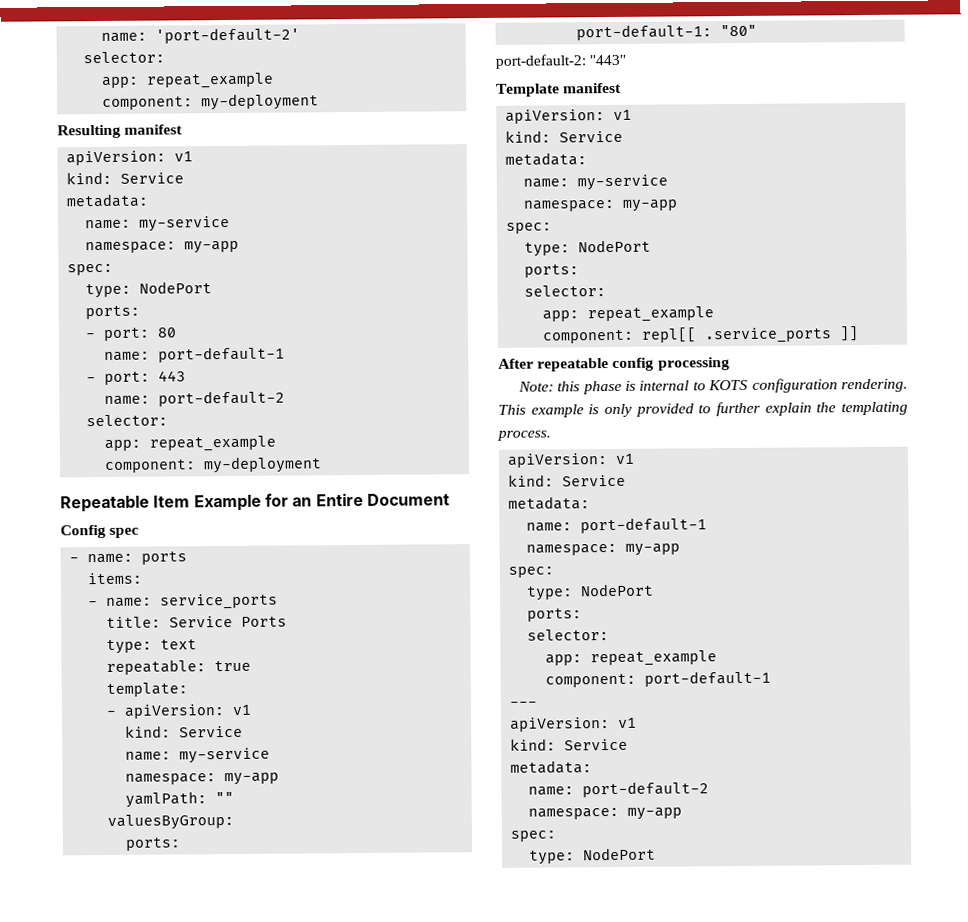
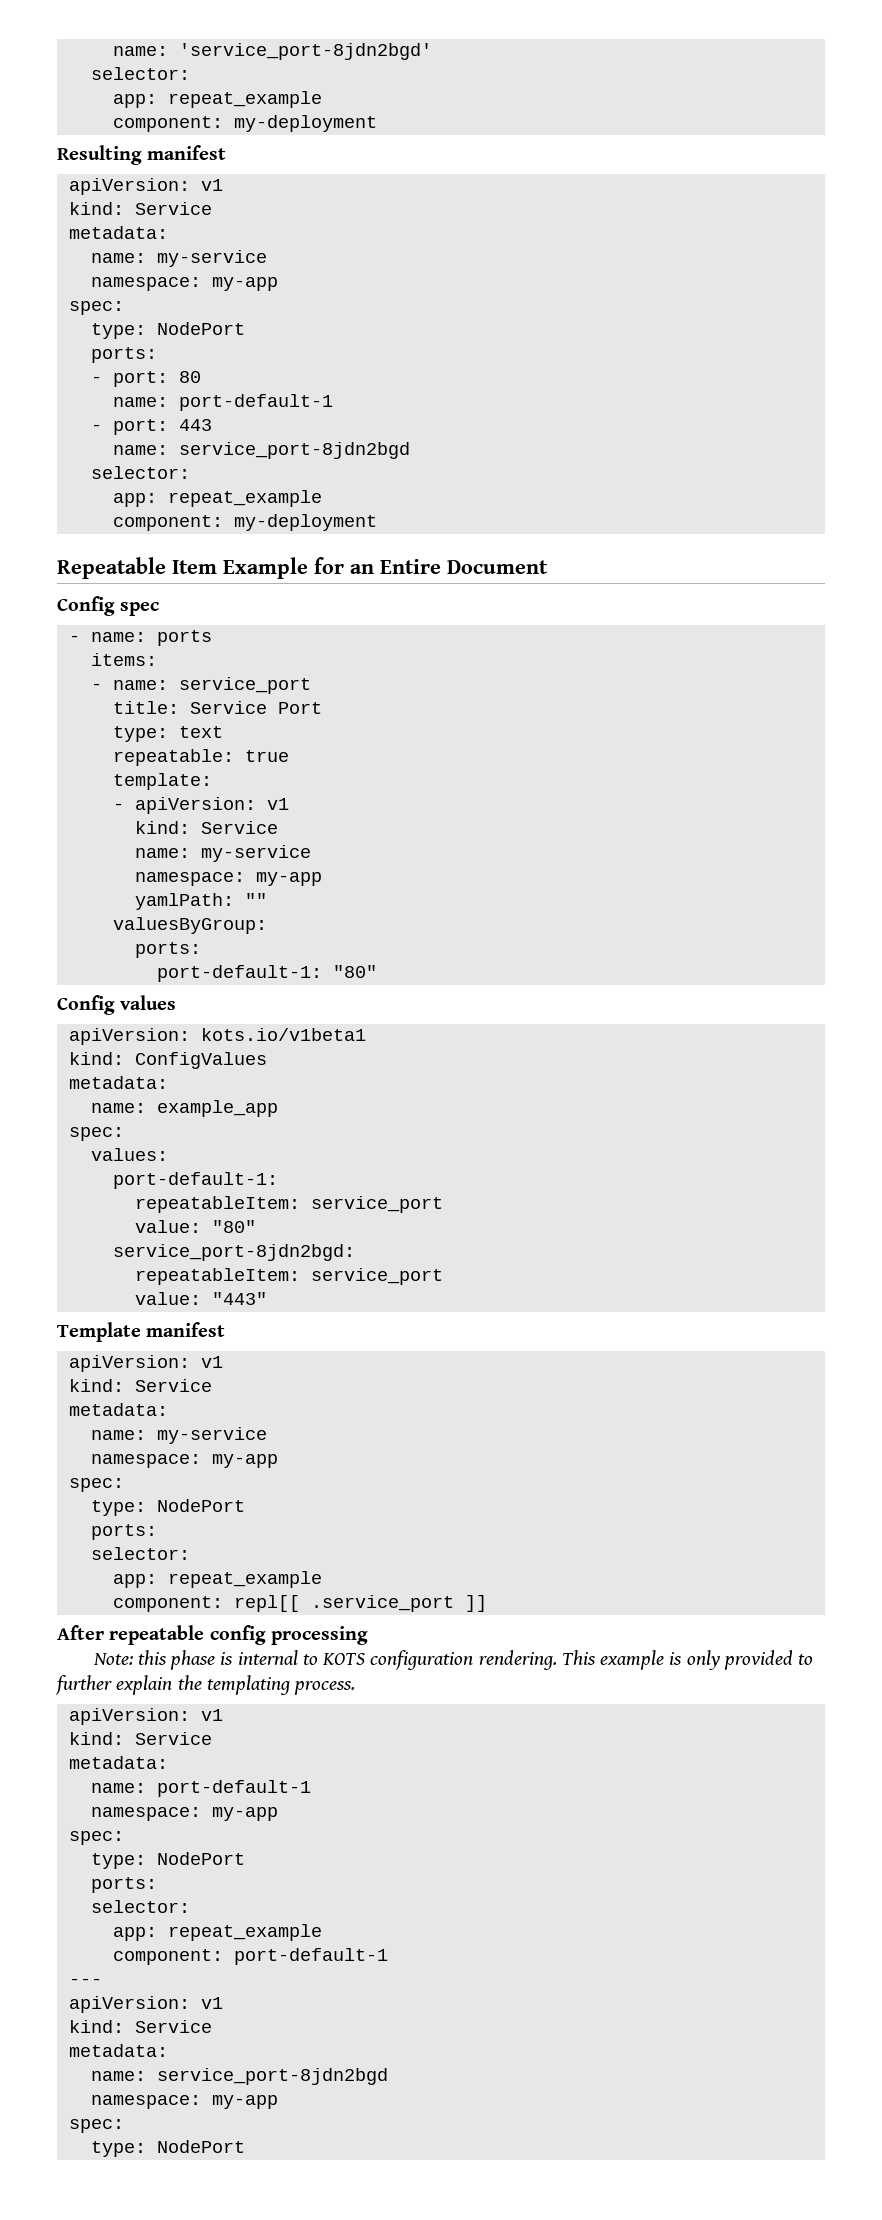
[101,27,301,44] name: 'port-default-2' -> [112,43,432,60] name: 'service_port-8jdn2bgd'
[158,390,286,407] port-default-2 -> [178,442,410,459] service_port-8jdn2bgd
[160,593,279,610] service_ports -> [178,677,311,694] service_port
[241,616,288,627] Ports -> [277,702,322,714] Port
[495,54,586,69] port-default-2: -> [57,995,177,1015] [68,1028,366,1045] [68,1052,267,1069] [68,1076,168,1089] [90,1100,278,1117] [68,1127,124,1141] [90,1148,168,1161] [112,1172,278,1189] [134,1196,443,1213] [134,1220,256,1233] [112,1244,355,1261] [134,1268,443,1285] [134,1292,201,1305] Config values // apiVersion: kots.io/v1beta1 // kind: ConfigValues // metadata: // name: example_app // spec: // values: // port-default-1: // repeatableItem: service_port // value: "80" // service_port-8jdn2bgd: // repeatableItem: service_port // value:
[704,327,833,344] .service_ports -> [310,1595,454,1612] .service_port
[582,781,710,798] port-default-2 -> [156,2068,388,2085] service_port-8jdn2bgd

